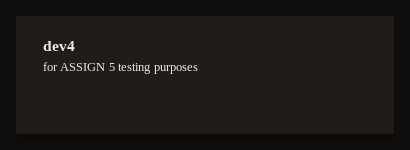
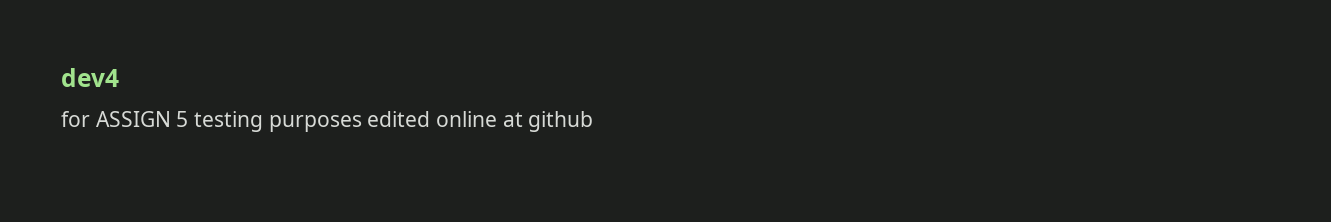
(198, 69) none -> [367,111,594,132] edited online at github

